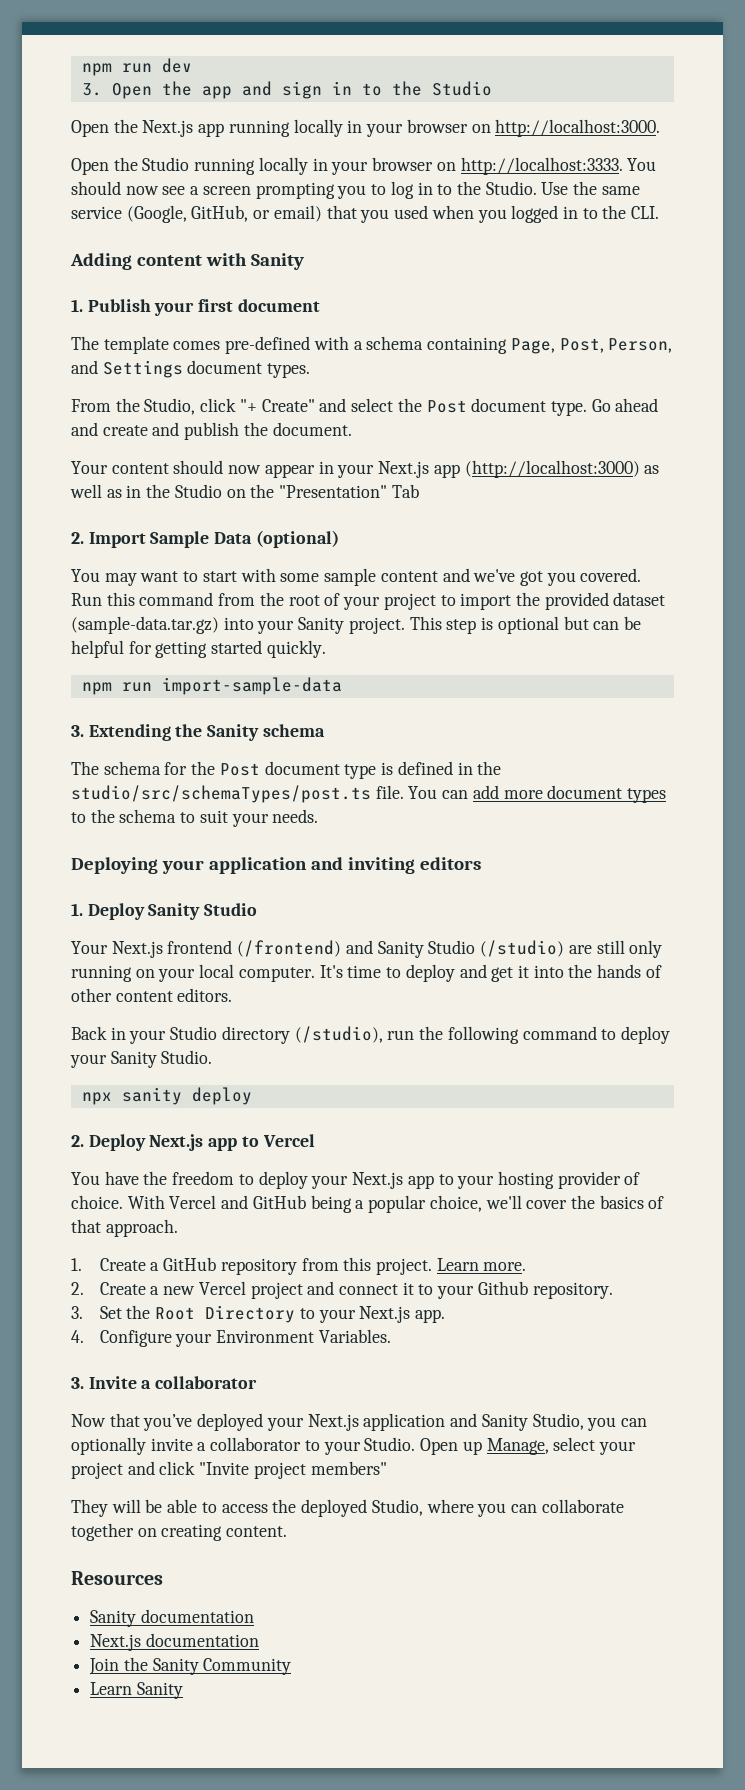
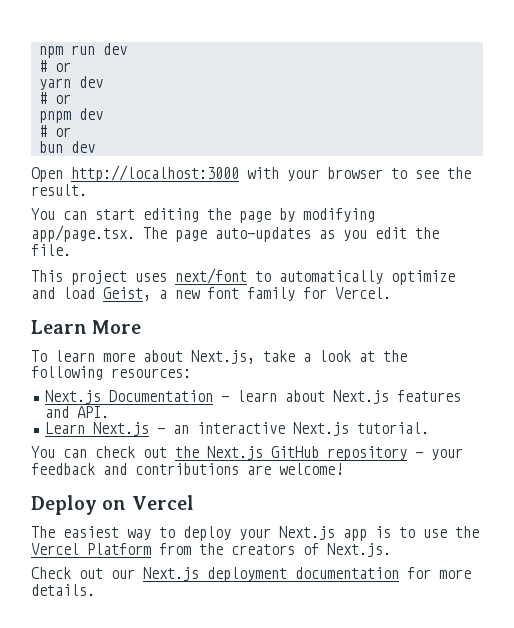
[81,81,492,99] [71,119,661,137] [71,157,657,175] [71,181,640,199] [71,205,660,223] [70,253,304,270] [71,299,320,316] [71,336,673,354] [71,360,311,378] [71,398,659,416] [71,422,352,440] [71,460,660,478] [70,484,419,498] [71,530,339,548] [71,568,642,586] [71,592,666,610] [71,616,641,634] [71,640,326,658] [81,677,342,695] [71,724,325,741] [71,761,502,779] [71,785,667,803] [71,809,319,827] [71,857,481,874] [71,903,258,920] [71,940,663,958] [71,964,662,982] [71,988,233,1002] [71,1026,670,1044] [70,1050,213,1068] [81,1087,252,1105] [71,1134,315,1151] [71,1171,235,1185] 3. Open the app and sign in to the Studio // Open the Next.js app running locally in your browser on http://localhost:3000. // Open the Studio running locally in your browser on http://localhost:3333. You should now see a screen prompting you to log in to the Studio. Use the same service (Google, GitHub, or email) that you used when you logged in to the CLI. // Adding content with Sanity // 1. Publish your first document // The template comes pre-defined with a schema containing Page, Post, Person, and Settings document types. // From the Studio, click "+ Create" and select the Post document type. Go ahead and create and publish the document. // Your content should now appear in your Next.js app (http://localhost:3000) as well as in the Studio on the "Presentation" Tab // 2. Import Sample Data (optional) // You may want to start with some sample content and we've got you covered. Run this command from the root of your project to import the provided dataset (sample-data.tar.gz) into your Sanity project. This step is optional but can be helpful for getting started quickly. // npm run import-sample-data // 3. Extending the Sanity schema // The schema for the Post document type is defined in the studio/src/schemaTypes/post.ts file. You can add more document types to the schema to suit your needs. // Deploying your application and inviting editors // 1. Deploy Sanity Studio // Your Next.js frontend (/frontend) and Sanity Studio (/studio) are still only running on your local computer. It's time to deploy and get it into the hands of other content editors. // Back in your Studio directory (/studio), run the following command to deploy your Sanity Studio. // npx sanity deploy // 2. Deploy Next.js app to Vercel // You have the freedom -> [38,60,71,72] [38,76,103,90] [38,92,71,104] [38,108,103,123] [38,125,71,137] [38,141,95,153] [31,165,471,182] [31,184,87,196] [31,208,375,223] [31,225,439,242] [31,244,71,256] [31,268,455,285] [31,287,391,301] [31,320,142,334] [31,350,407,364] [31,366,191,380] [44,390,461,404] [44,406,109,418] [44,422,429,436] [31,446,463,461] [31,463,343,475] [31,495,194,515] [31,526,151,540] # or // yarn dev // # or // pnpm dev // # or // bun dev // Open http://localhost:3000 with your browser to see the result. // You can start editing the page by modifying app/page.tsx. The page auto-updates as you edit the file. // This project uses next/font to automatically optimize and load Geist, a new font family for Vercel. // Learn More // To learn more about Next.js, take a look at the following resources: // Next.js Documentation - learn about Next.js features and API. // Learn Next.js - an interactive Next.js tutorial. // You can check out the Next.js GitHub repository - your feedback and contributions are welcome! // Deploy on Vercel // The easiest way
[438,1171,641,1189] [71,1195,665,1213] [71,1219,178,1237] [71,1257,527,1275] [71,1281,613,1299] [71,1305,446,1323] [71,1329,391,1347] [71,1376,258,1389] [71,1413,647,1431] [71,1437,636,1455] [71,1461,387,1479] [71,1499,624,1517] [71,1523,288,1541] [71,1571,163,1585] [90,1609,254,1627] [90,1633,259,1651] [89,1657,292,1675] [90,1682,183,1699] to your hosting provider of choice. With Vercel and GitHub being a popular choice, we'll cover the basics of that approach. // 1. Create a GitHub repository from this project. Learn more. // 2. Create a new Vercel project and connect it to your Github repository. // 3. Set the Root Directory to your Next.js app. // 4. Configure your Environment Variables. // 3. Invite a collaborator // Now that you’ve deployed your Next.js application and Sanity Studio, you can optionally invite a collaborator to your Studio. Open up Manage, select your project and click "Invite project members" // They will be able to access the deployed Studio, where you can collaborate together on creating content. // Resources // Sanity documentation // Next.js documentation // Join the Sanity Community // Learn Sanity -> [375,526,479,538] [31,543,391,557] [31,567,471,582] [31,584,95,596] is to use the Vercel Platform from the creators of Next.js. // Check out our Next.js deployment documentation for more details.

